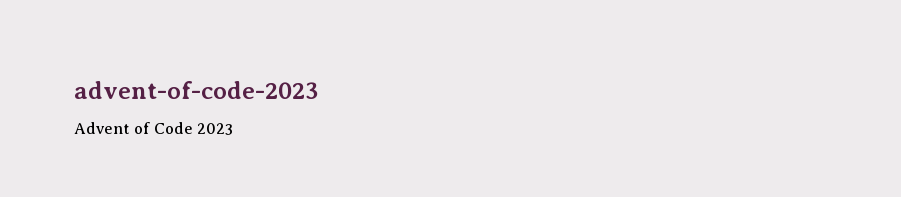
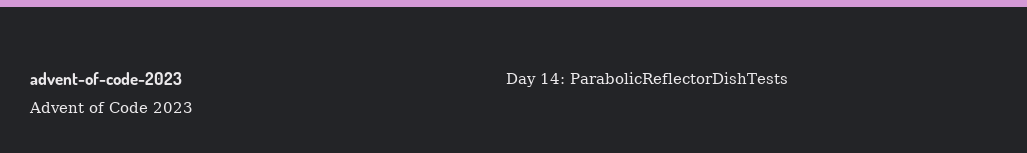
(233, 129) none -> [506,72,788,87] // Day 14: ParabolicReflectorDishTests

